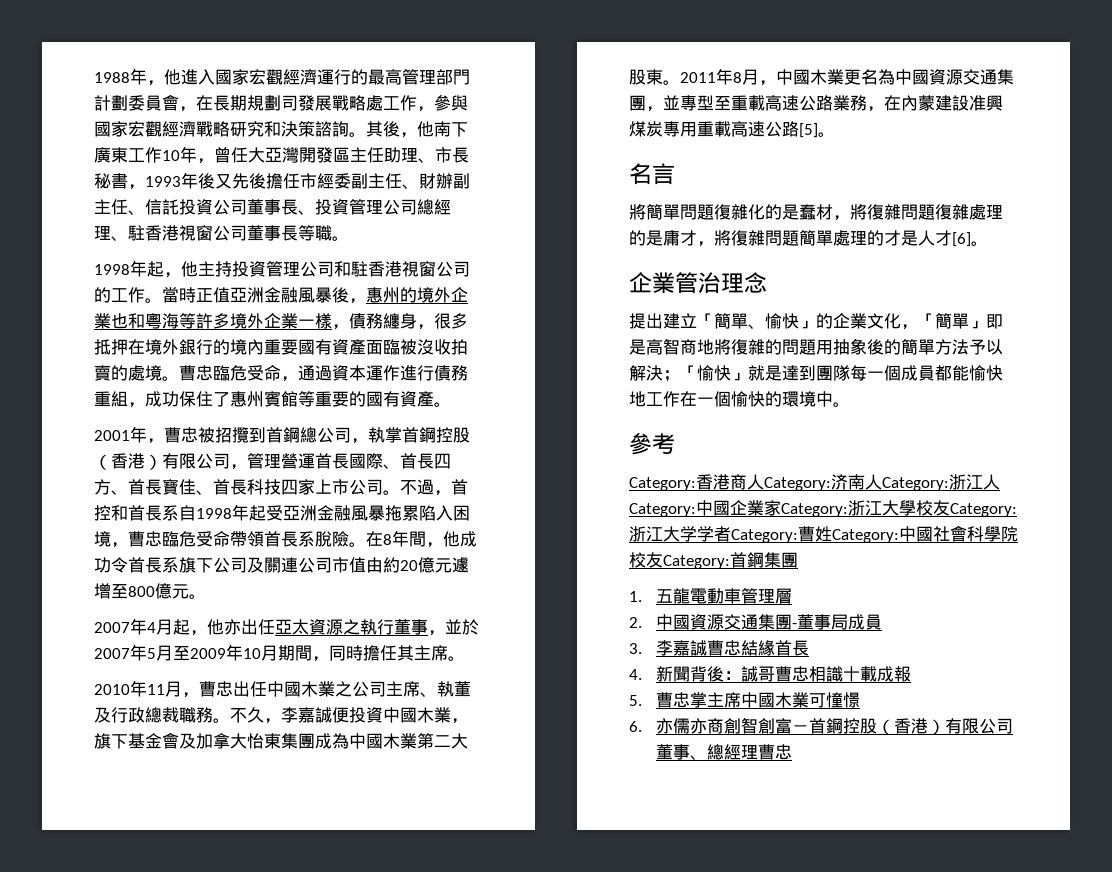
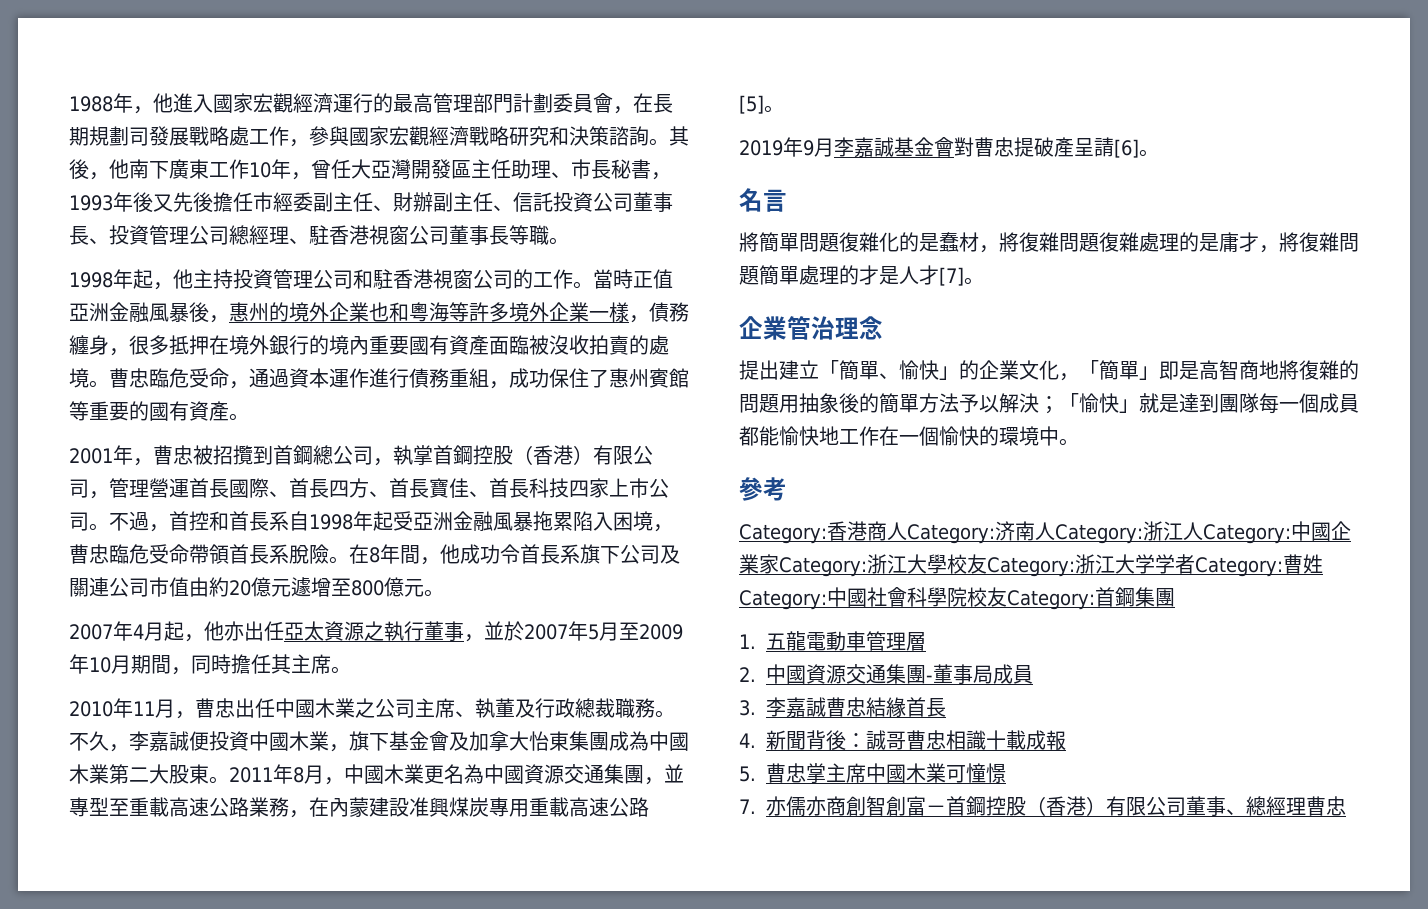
(835, 134) none -> [739,137,1159,158] // 2019年9月李嘉誠基金會對曹忠提破產呈請[6]。
[952,232,971,247] [6] -> [939,267,964,286] [7]
[629,721,642,732] 6. -> [739,799,756,814] 7.

